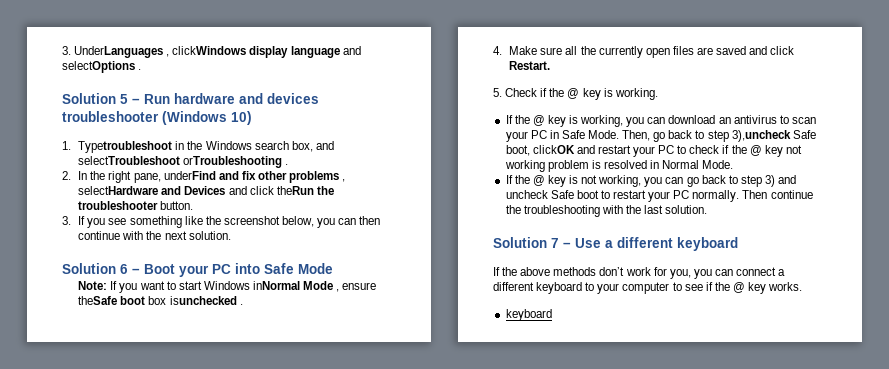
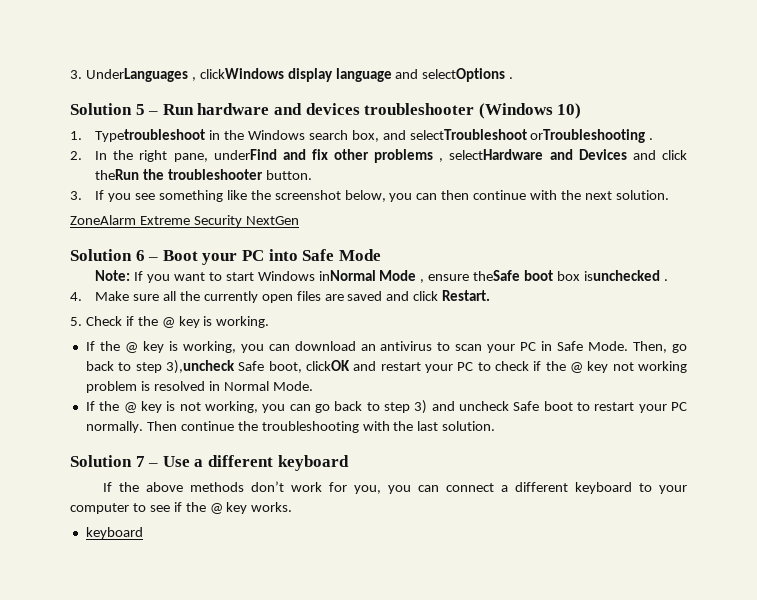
(231, 235) none -> [70,215,299,227] // ZoneAlarm Extreme Security NextGen

